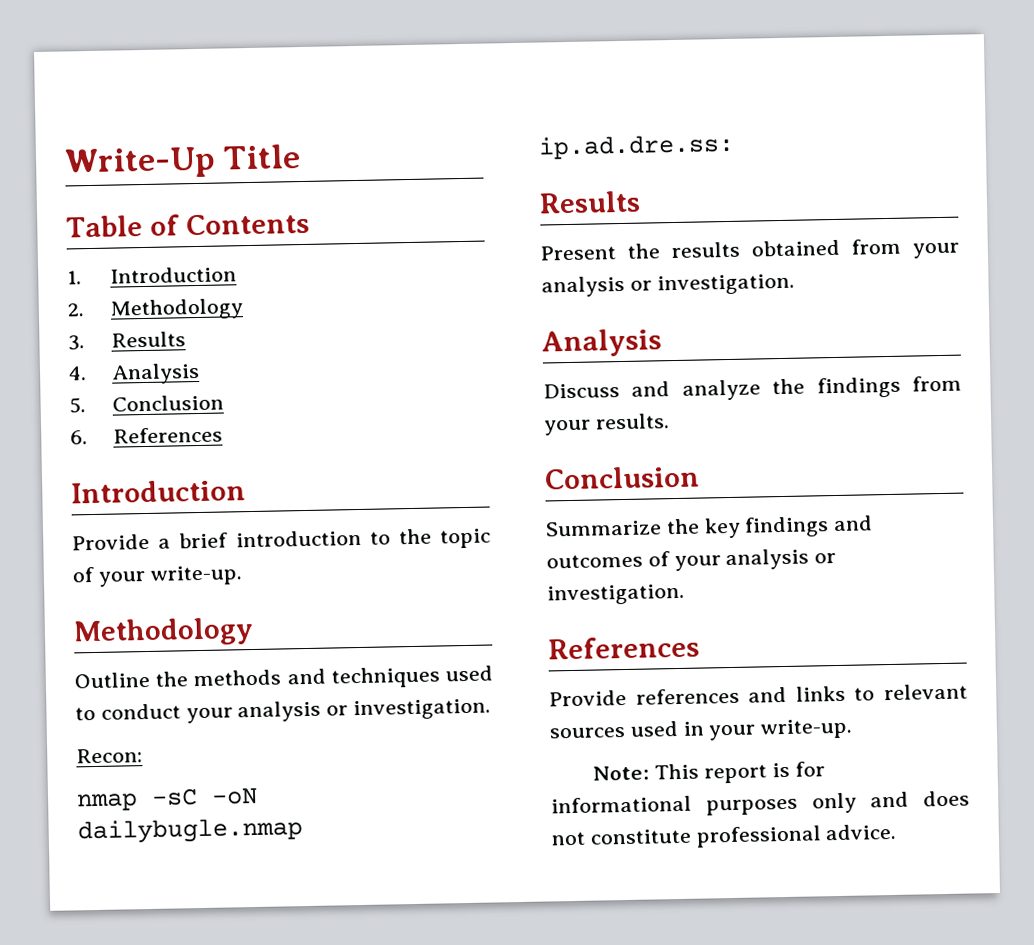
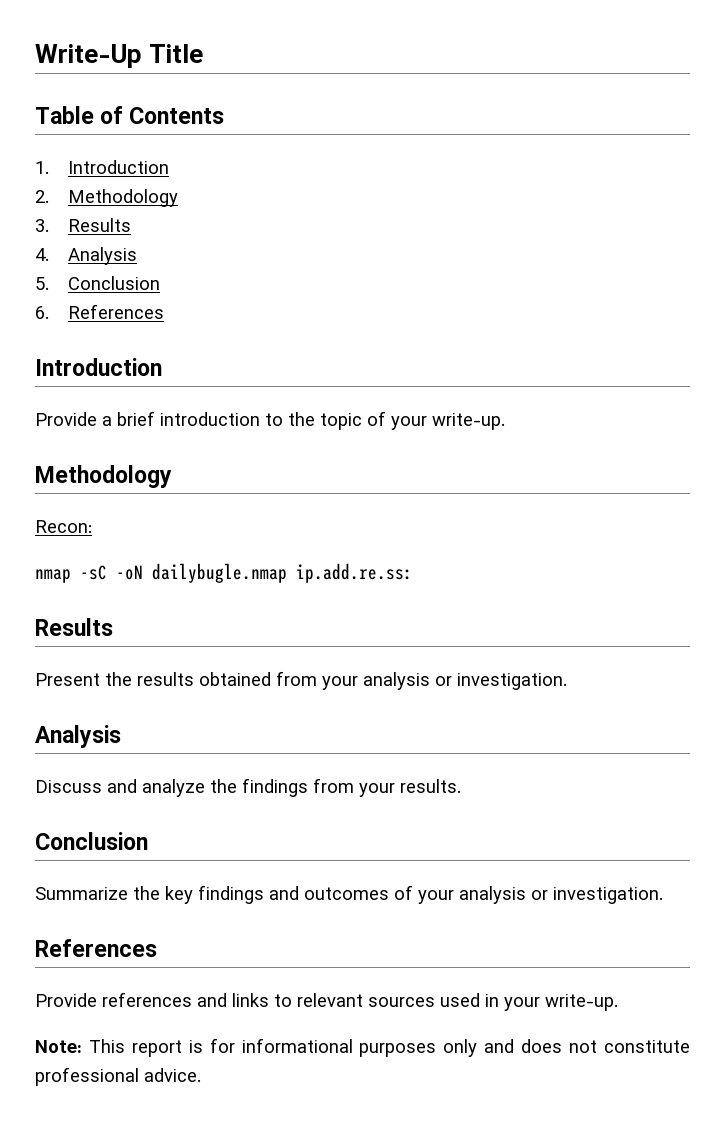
[74,665,493,689] [75,698,492,724] // Outline the methods and techniques used to conduct your analysis or investigation. -> (172, 476) none
[538,133,735,160] ip.ad.dre.ss: -> [296,563,413,583] ip.add.re.ss:

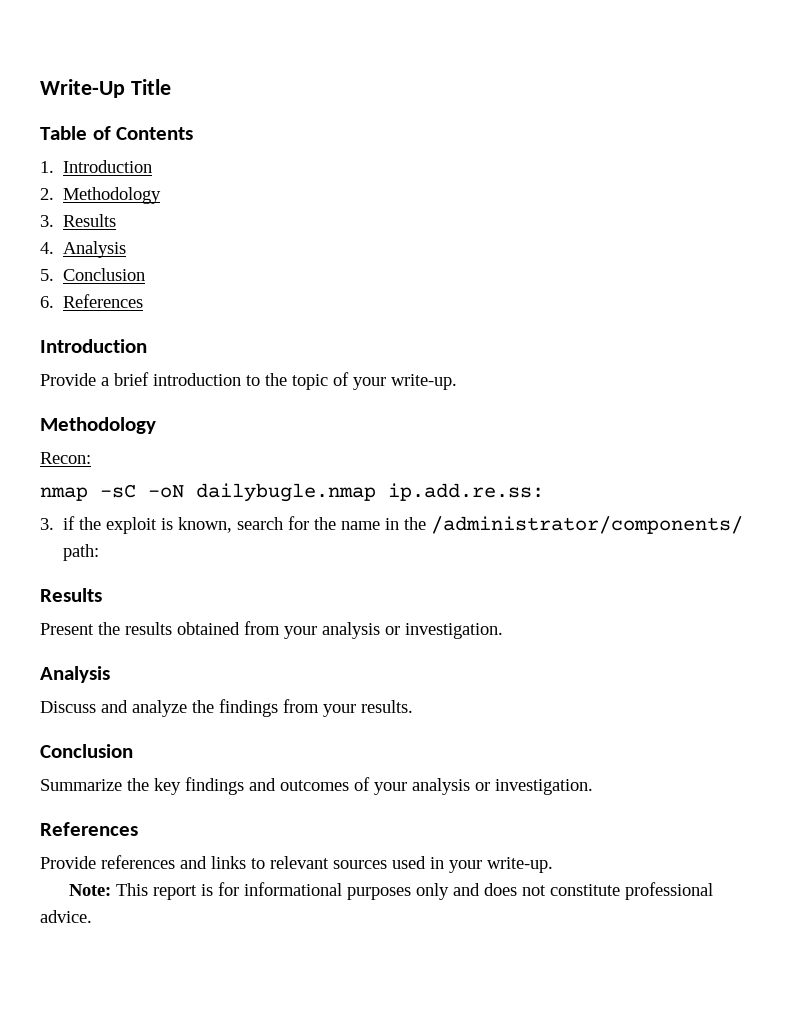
(413, 573) none -> [40,516,744,534] [63,544,100,561] // 3. if the exploit is known, search for the name in the /administrator/components/ path:

